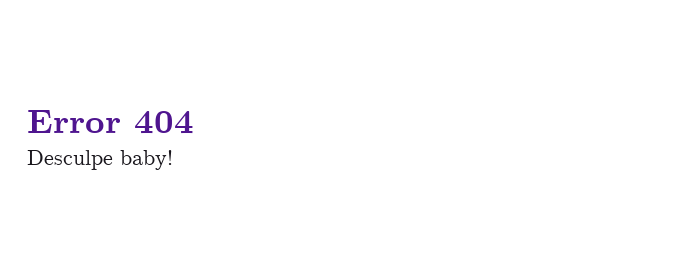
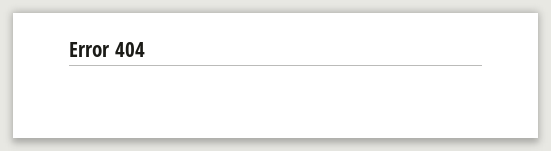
[27,150,173,170] // Desculpe baby! -> (145, 49) none

